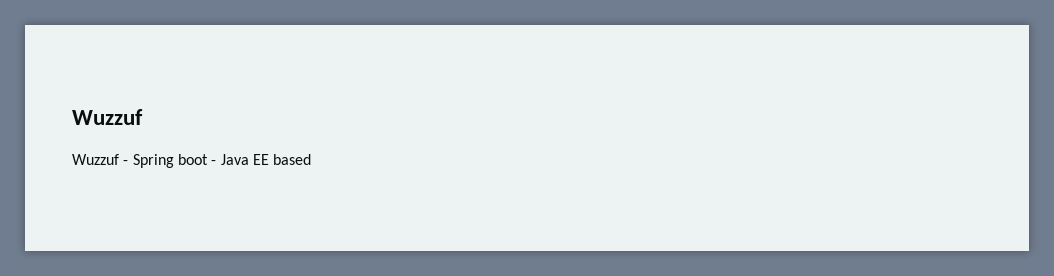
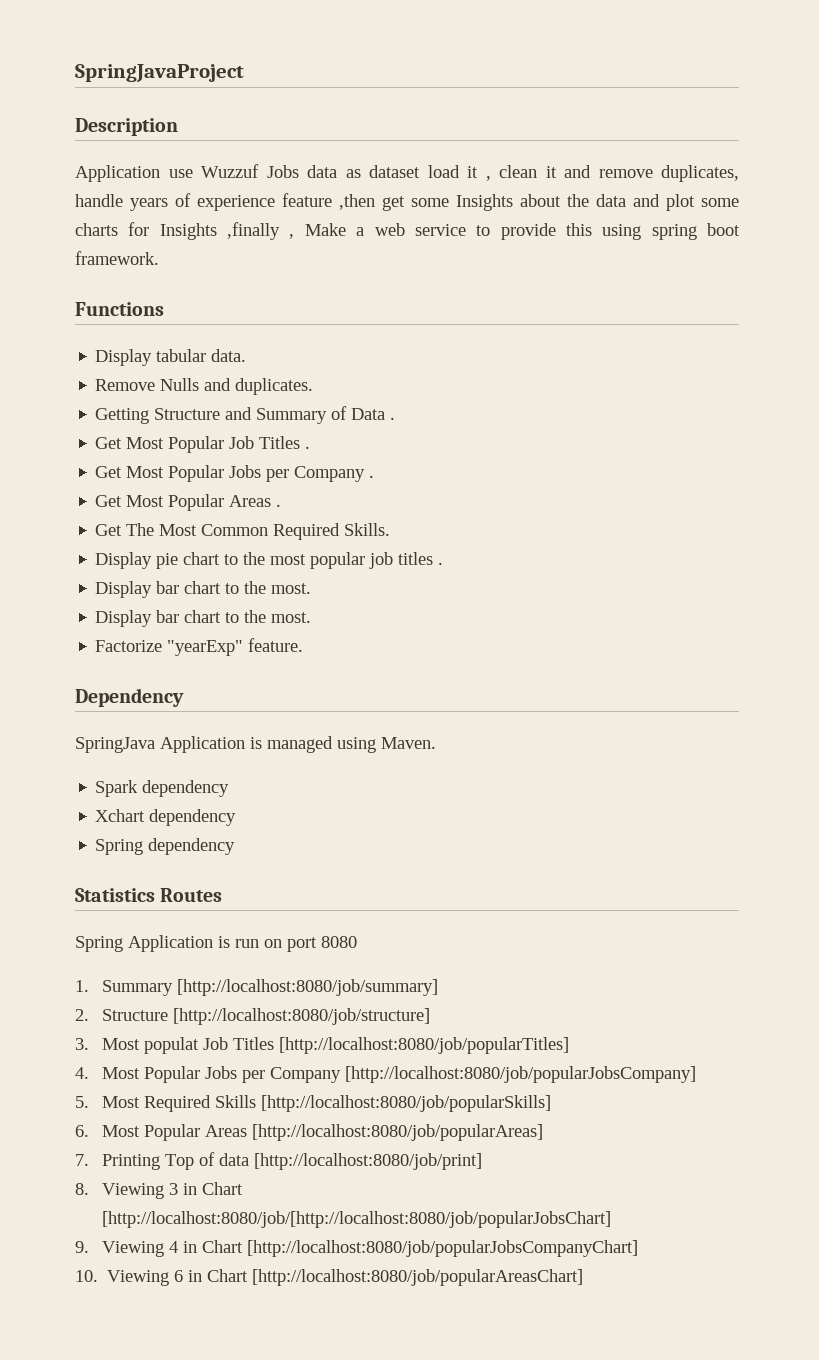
[72,109,143,125] [72,154,312,168] Wuzzuf // Wuzzuf - Spring boot - Java EE based -> [75,64,244,82] [75,118,178,136] [75,164,739,182] [75,193,739,211] [75,222,740,240] [75,251,159,265] [75,302,164,316] [95,349,247,366] [95,378,314,395] [95,406,396,424] [95,436,311,453] [95,465,375,482] [95,494,282,511] [95,523,391,540] [95,552,444,569] [95,581,312,598] [95,610,312,627] [95,638,304,656] [75,688,184,707] [75,736,436,753] [95,780,230,797] [95,809,237,826] [95,838,236,855] [75,888,223,902] [75,935,357,952] [75,979,438,996] [75,1008,430,1025] [75,1037,569,1054] [75,1066,696,1083] [75,1095,551,1112] [75,1124,543,1141] [75,1152,482,1170] [75,1182,243,1199] [101,1211,611,1228] [75,1240,638,1257] [75,1269,584,1286] SpringJavaProject // Description // Application use Wuzzuf Jobs data as dataset load it , clean it and remove duplicates, handle years of experience feature ,then get some Insights about the data and plot some charts for Insights ,finally , Make a web service to provide this using spring boot framework. // Functions // Display tabular data. // Remove Nulls and duplicates. // Getting Structure and Summary of Data . // Get Most Popular Job Titles . // Get Most Popular Jobs per Company . // Get Most Popular Areas . // Get The Most Common Required Skills. // Display pie chart to the most popular job titles . // Display bar chart to the most. // Display bar chart to the most. // Factorize "yearExp" feature. // Dependency // SpringJava Application is managed using Maven. // Spark dependency // Xchart dependency // Spring dependency // Statistics Routes // Spring Application is run on port 8080 // 1. Summary [http://localhost:8080/job/summary] // 2. Structure [http://localhost:8080/job/structure] // 3. Most populat Job Titles [http://localhost:8080/job/popularTitles] // 4. Most Popular Jobs per Company [http://localhost:8080/job/popularJobsCompany] // 5. Most Required Skills [http://localhost:8080/job/popularSkills] // 6. Most Popular Areas [http://localhost:8080/job/popularAreas] // 7. Printing Top of data [http://localhost:8080/job/print] // 8. Viewing 3 in Chart [http://localhost:8080/job/[http://localhost:8080/job/popularJobsChart] // 9. Viewing 4 in Chart [http://localhost:8080/job/popularJobsCompanyChart] // 10. Viewing 6 in Chart [http://localhost:8080/job/popularAreasChart]

